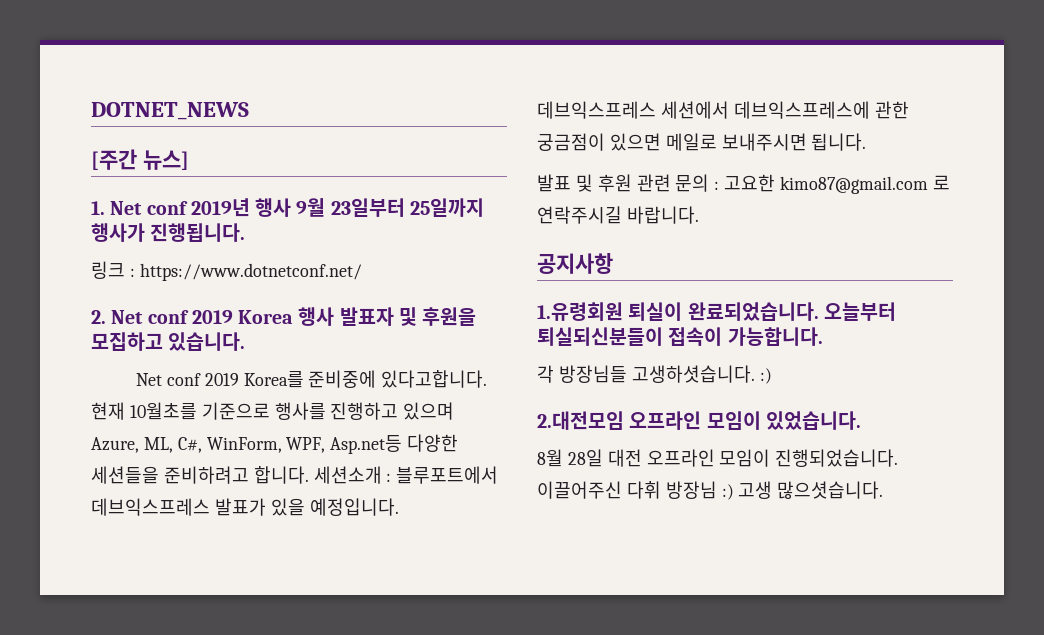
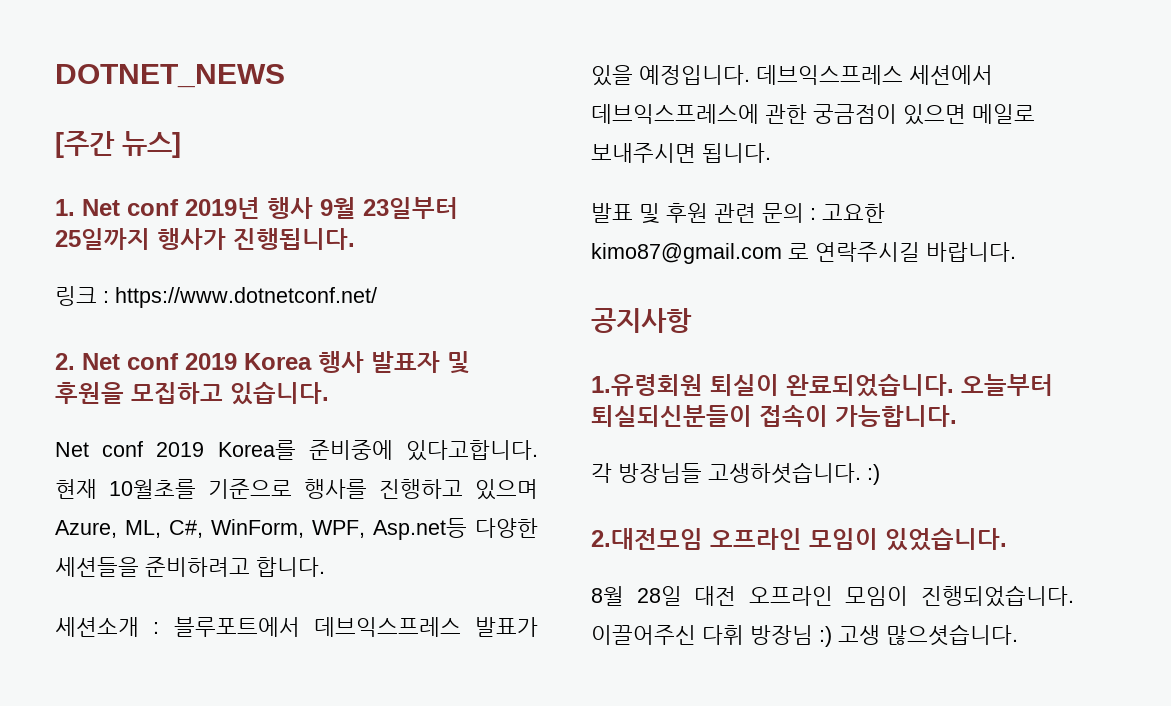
(309, 475) none -> (325, 567) //

